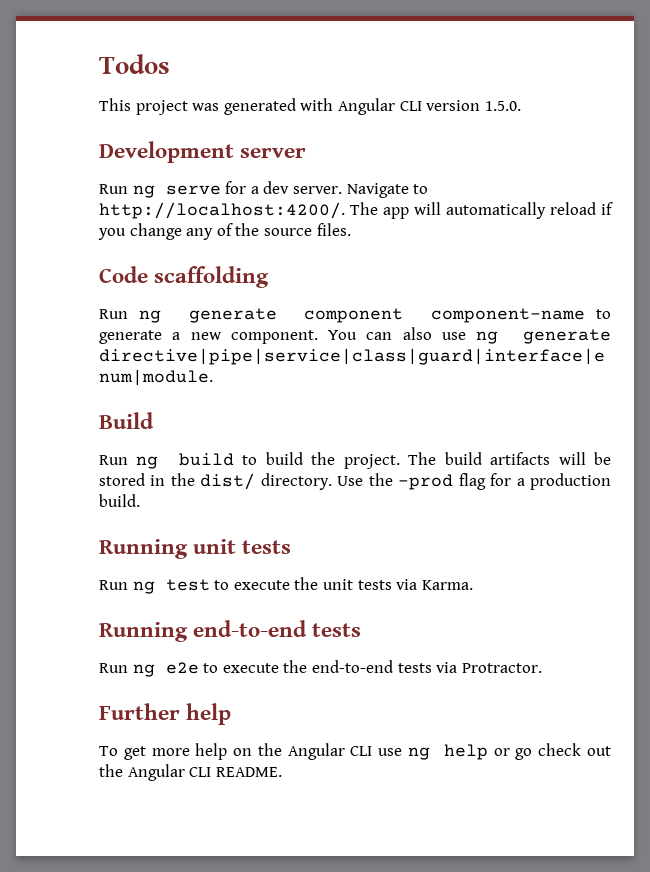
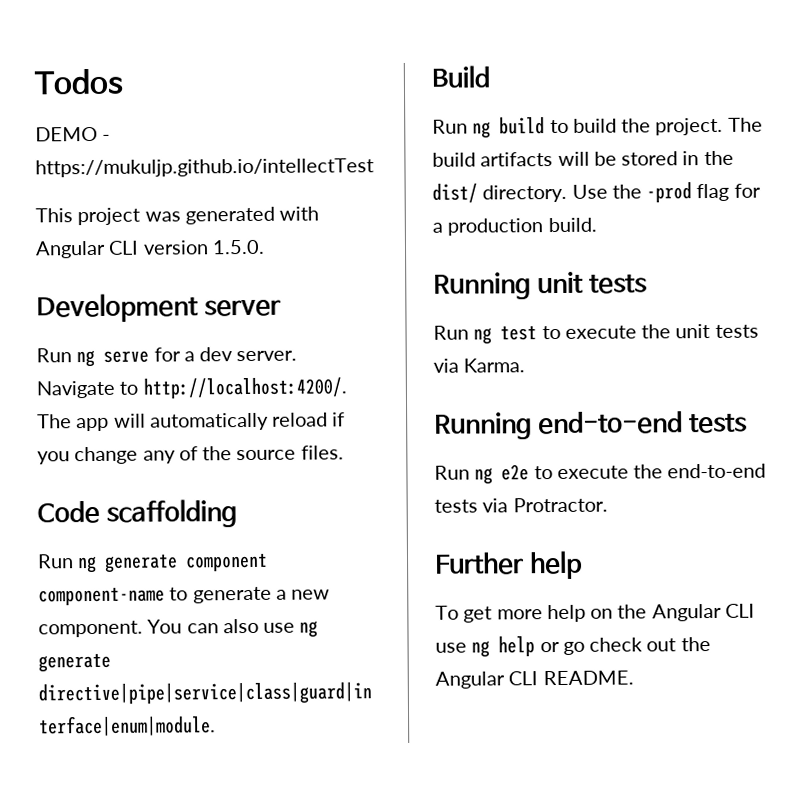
(170, 64) none -> [35,126,111,142] [35,158,374,178] // DEMO - https://mukuljp.github.io/intellectTest

